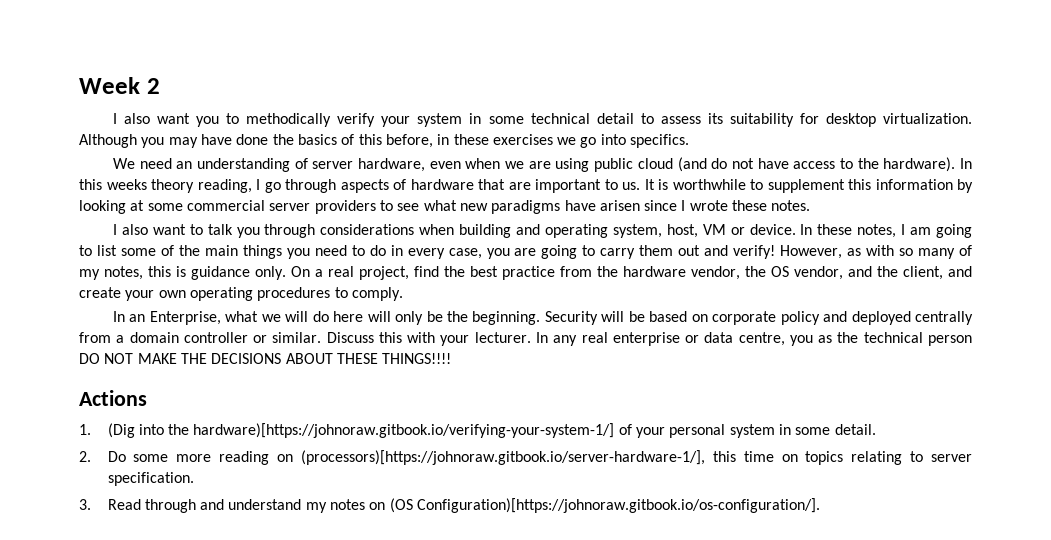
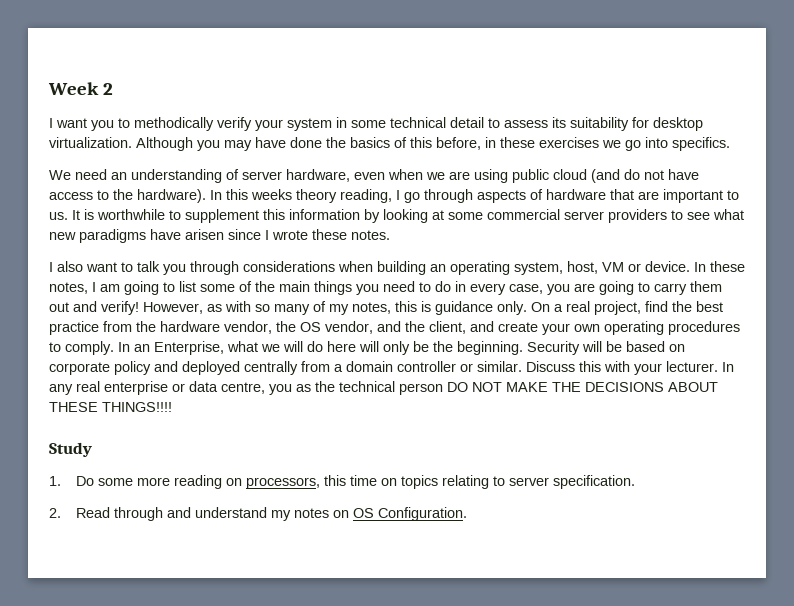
[124,113,151,124] also -> (53, 123) none
[516,224,541,235] and -> [430,264,446,272] an
(403, 294) // -> (114, 348) none
[79,390,147,406] [79,423,876,438] [79,451,91,462] Actions // 1. (Dig into the hardware)[https://johnoraw.gitbook.io/verifying-your-system-1/] of your personal system in some detail. // 2. -> [49,442,92,457] [49,476,61,486] Study // 1.
[300,450,705,465] (processors)[https://johnoraw.gitbook.io/server-hardware-1/], -> [245,477,320,489] processors,
[79,499,91,510] 3. -> [49,508,61,518] 2.
[389,498,821,513] (OS Configuration)[https://johnoraw.gitbook.io/os-configuration/]. -> [352,507,467,521] OS Configuration.

